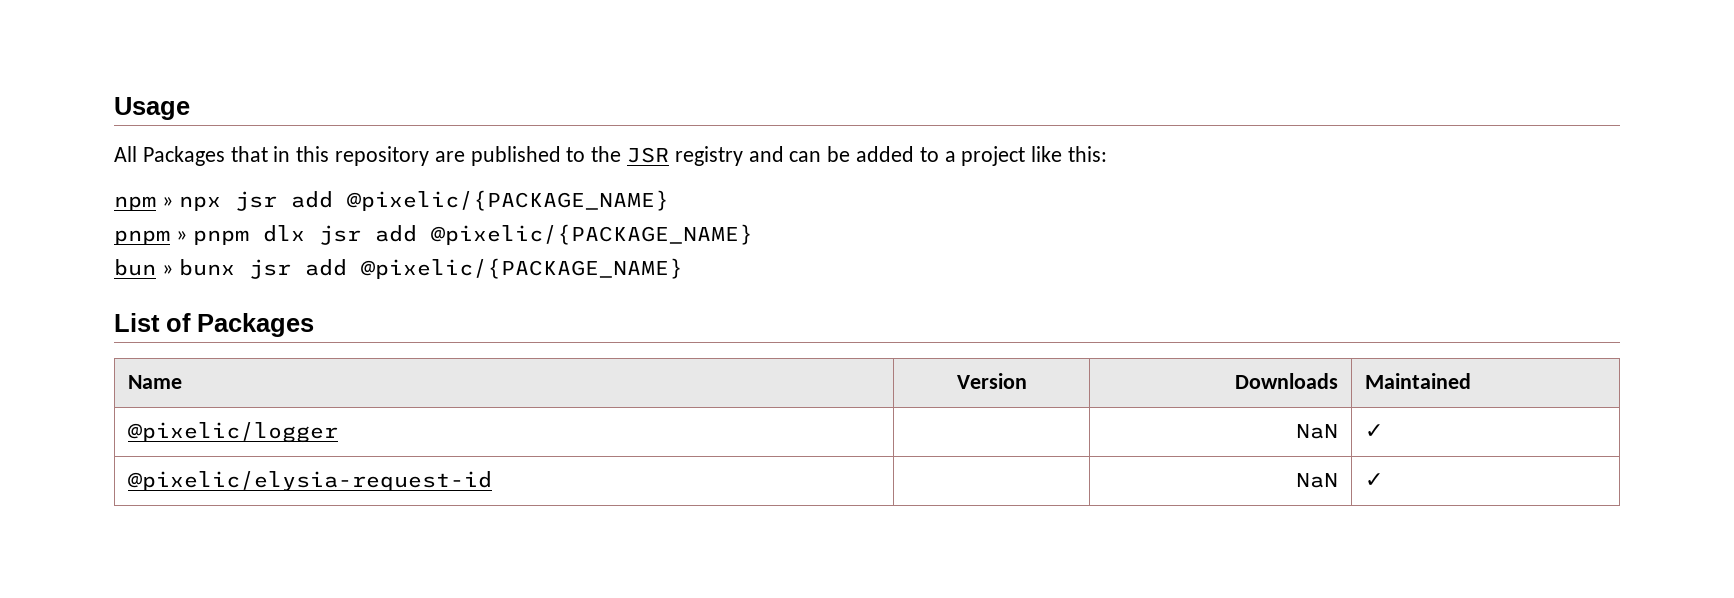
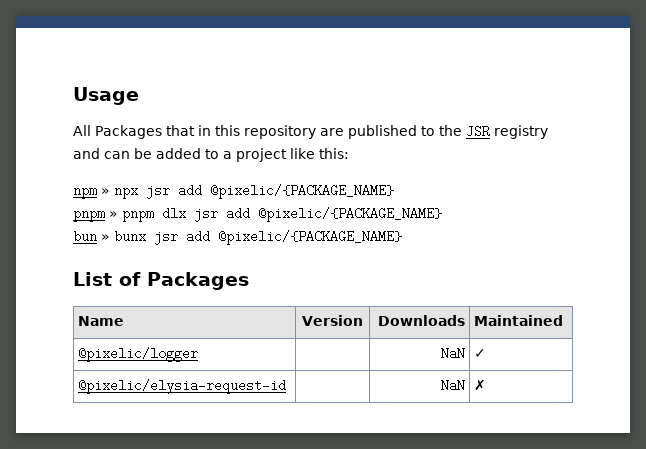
[1365,473,1384,487] ✓ -> [474,379,487,391] ✗

